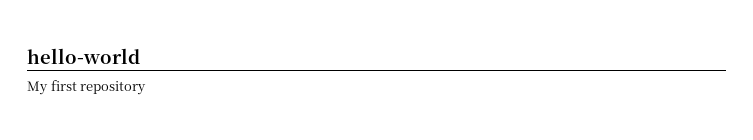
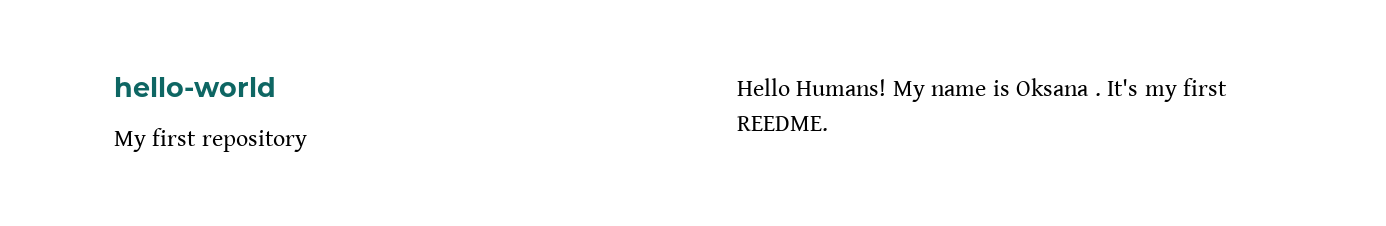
(147, 88) none -> [737,78,1228,102] [737,116,828,131] // Hello Humans! My name is Oksana . It's my first REEDME.

